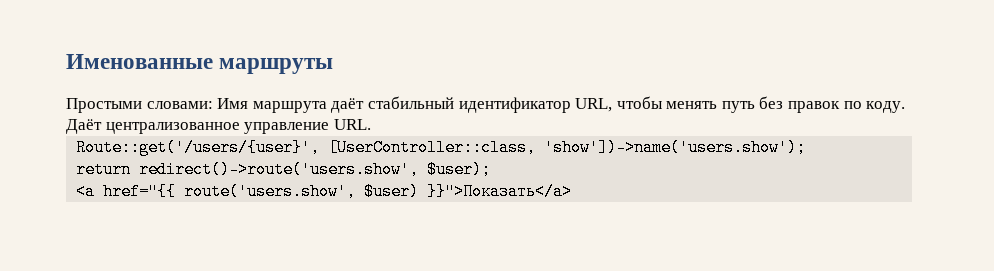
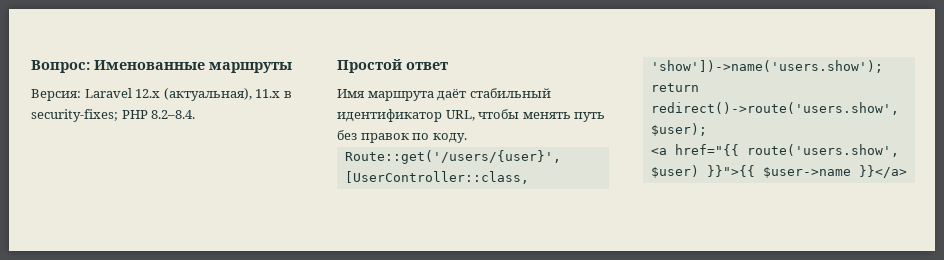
(66, 61) none -> [31,60,90,73] Вопрос:
[66,98,213,113] Простыми словами: -> [31,88,292,101] [31,109,196,122] [337,59,448,73] Версия: Laravel 12.x (актуальная), 11.x в security-fixes; PHP 8.2–8.4. // Простой ответ //
[66,119,371,134] Даёт централизованное управление URL. -> (467, 138) none
[427,183,573,200] }}">Показать</a> -> [706,165,907,178] }}">{{ $user->name }}</a>

